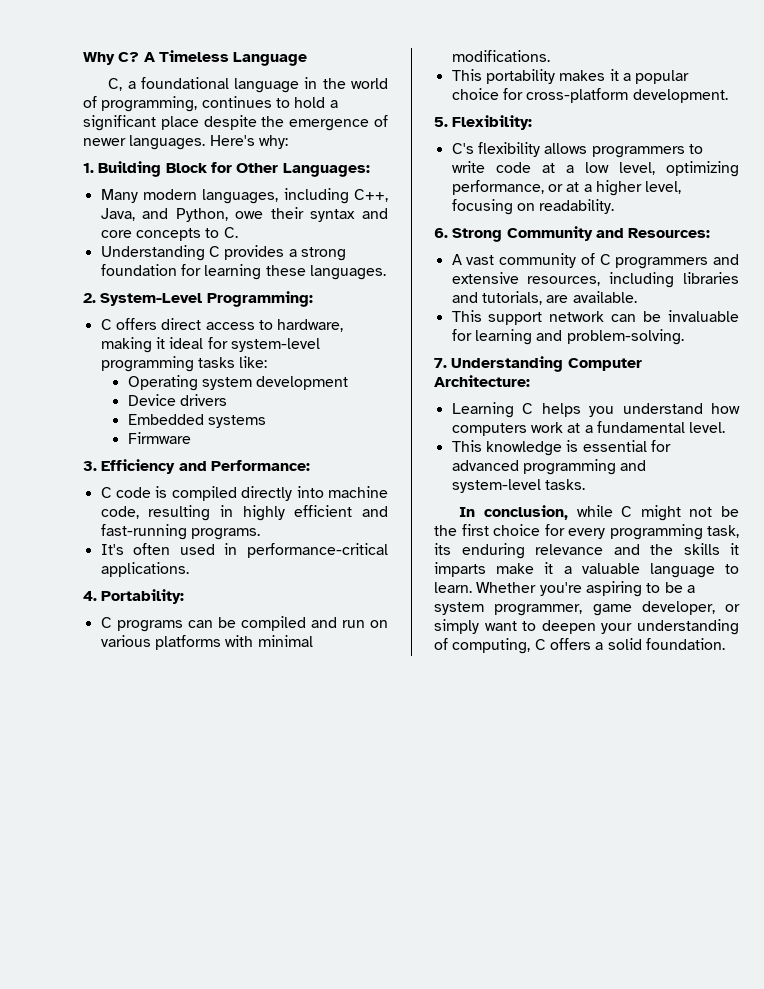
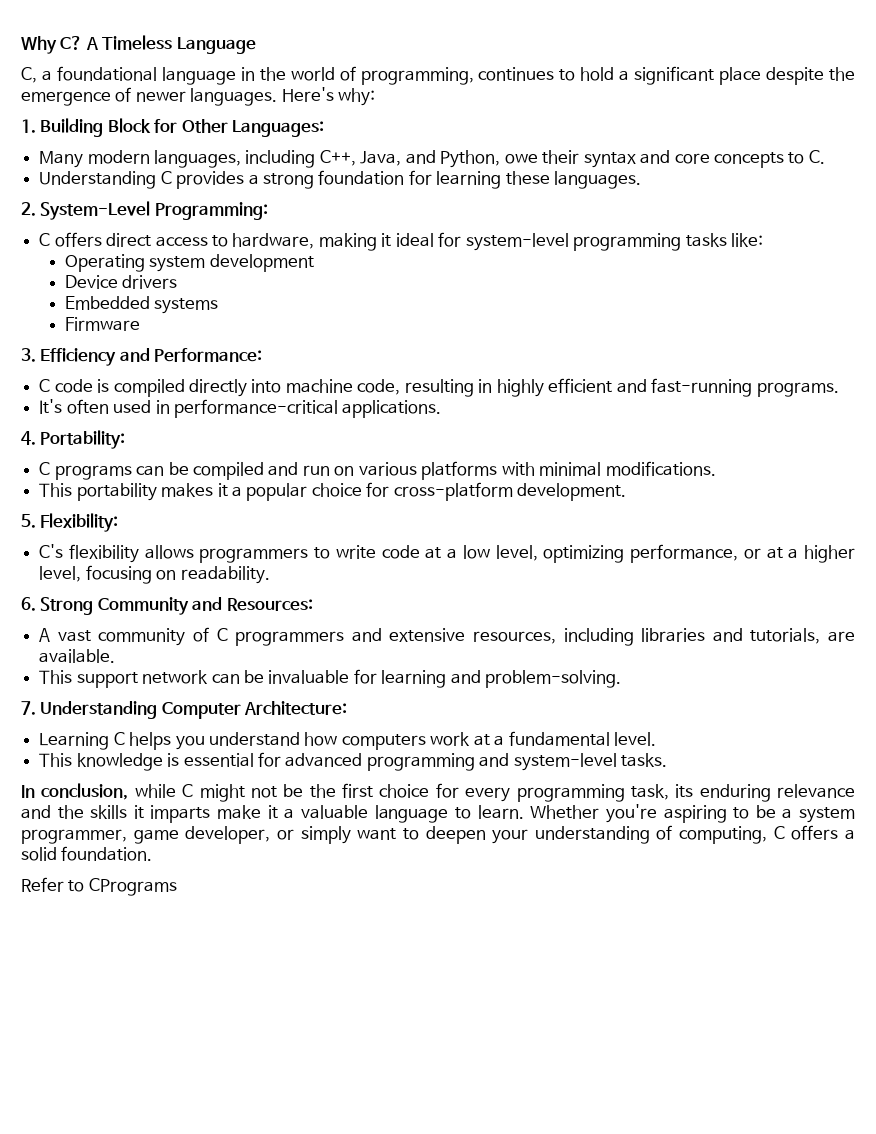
(725, 644) none -> [21,877,177,896] // Refer to CPrograms

